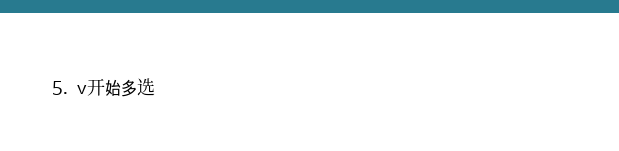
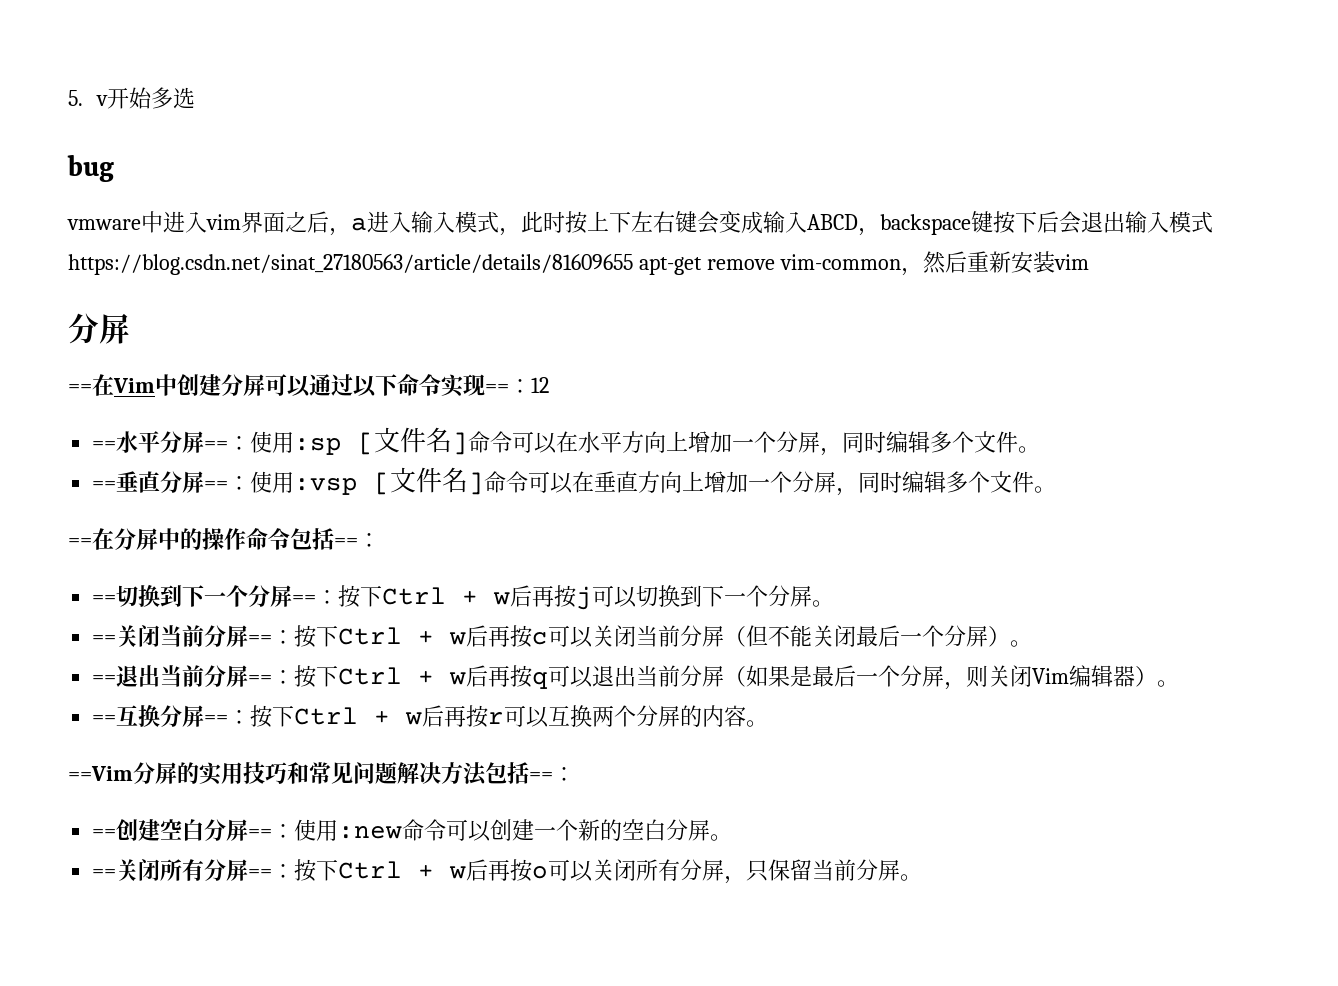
(155, 87) none -> [67,155,114,182] [67,211,1213,236] [68,251,1089,276] [68,313,130,344] [68,374,549,397] [92,427,1041,456] [92,467,1057,496] [68,528,380,550] [92,584,835,610] [92,625,1033,648] [92,665,1180,690] [92,704,769,728] [68,761,575,786] [92,819,733,842] [92,859,923,884] // bug // vmware中进入vim界面之后，a进入输入模式，此时按上下左右键会变成输入ABCD，backspace键按下后会退出输入模式https://blog.csdn.net/sinat_27180563/article/details/81609655 apt-get remove vim-common，然后重新安装vim // 分屏 // ==在Vim中创建分屏可以通过以下命令实现==：12 // ==水平分屏==：使用:sp [文件名]命令可以在水平方向上增加一个分屏，同时编辑多个文件。 // ==垂直分屏==：使用:vsp [文件名]命令可以在垂直方向上增加一个分屏，同时编辑多个文件。 // ==在分屏中的操作命令包括==： // ==切换到下一个分屏==：按下Ctrl + w后再按j可以切换到下一个分屏。 // ==关闭当前分屏==：按下Ctrl + w后再按c可以关闭当前分屏（但不能关闭最后一个分屏）。 // ==退出当前分屏==：按下Ctrl + w后再按q可以退出当前分屏（如果是最后一个分屏，则关闭Vim编辑器）。 // ==互换分屏==：按下Ctrl + w后再按r可以互换两个分屏的内容。 // ==Vim分屏的实用技巧和常见问题解决方法包括==： // ==创建空白分屏==：使用:new命令可以创建一个新的空白分屏。 // ==关闭所有分屏==：按下Ctrl + w后再按o可以关闭所有分屏，只保留当前分屏。

